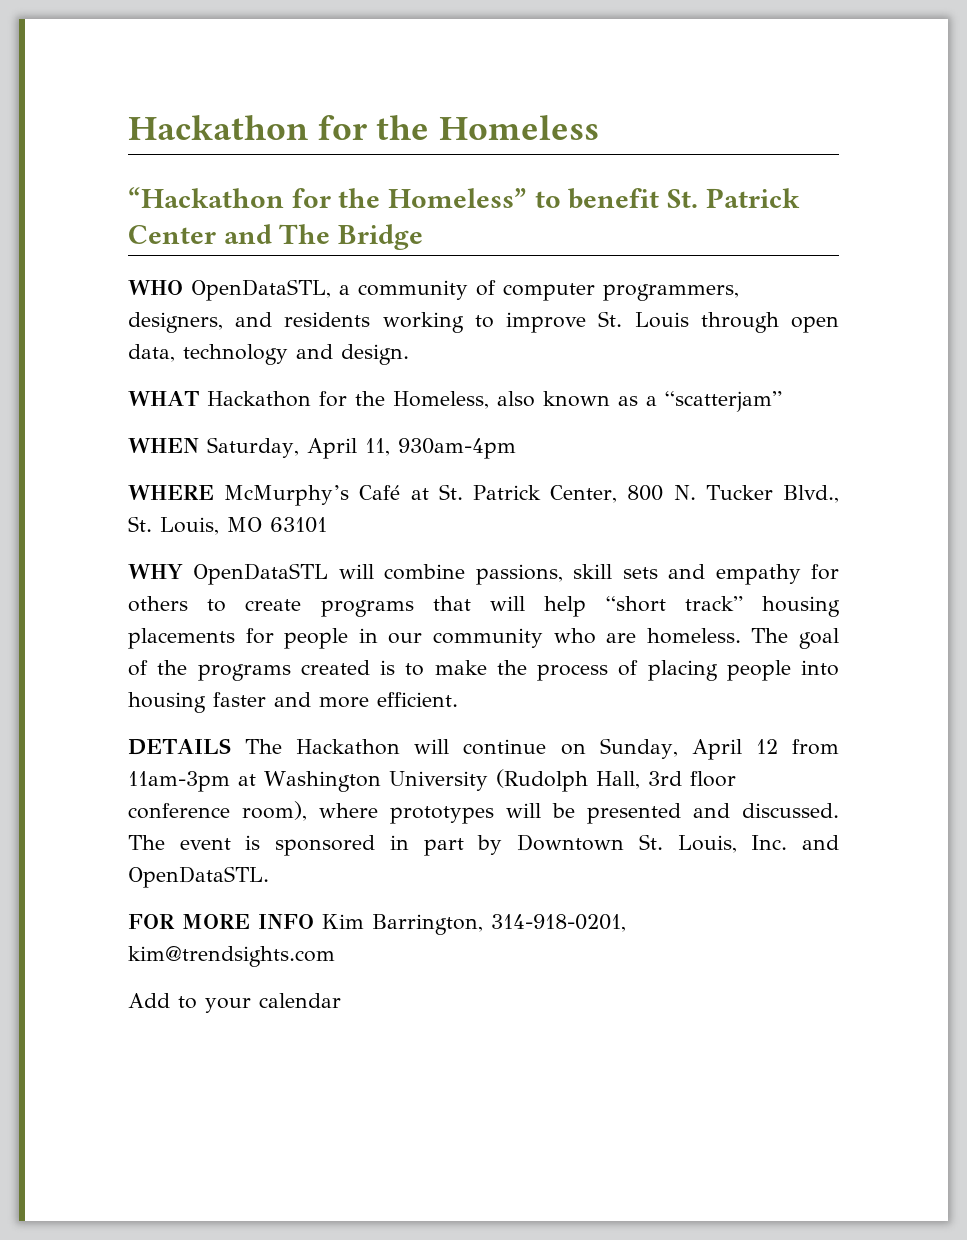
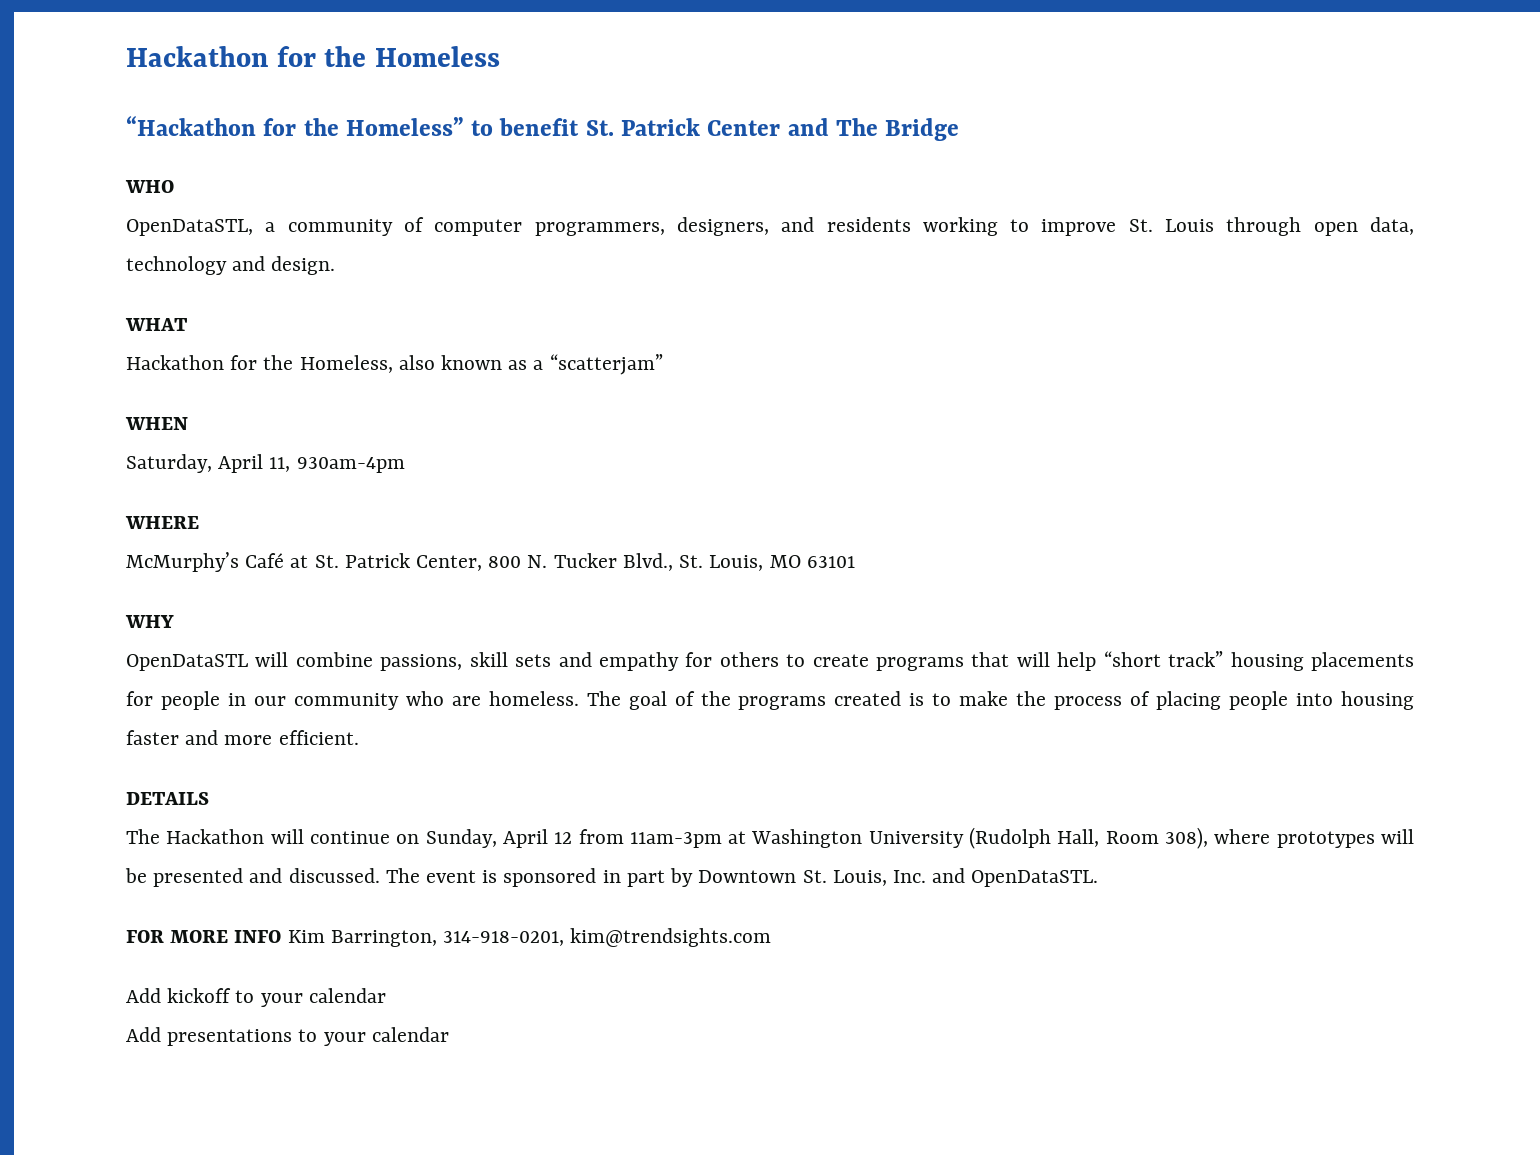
(183, 287) none -> (174, 186) //
(199, 398) none -> (188, 324) //
(199, 445) none -> (188, 423) //
(214, 492) none -> (199, 522) //
(183, 571) none -> (174, 621) //
(231, 746) none -> (209, 798) //
[647,771,736,787] [128,801,307,821] 3rd floor conference room), -> [1105,827,1209,849] Room 308),
[178,993,341,1013] to your calendar -> [167,988,386,1007] [126,1027,449,1046] kickoff to your calendar // Add presentations to your calendar

